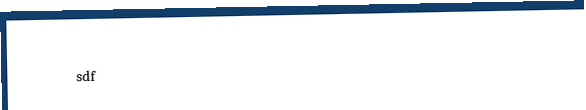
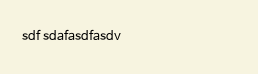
(97, 75) none -> [43,29,122,41] sdafasdfasdv

